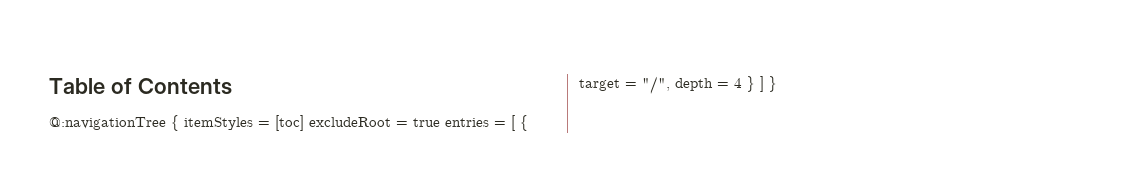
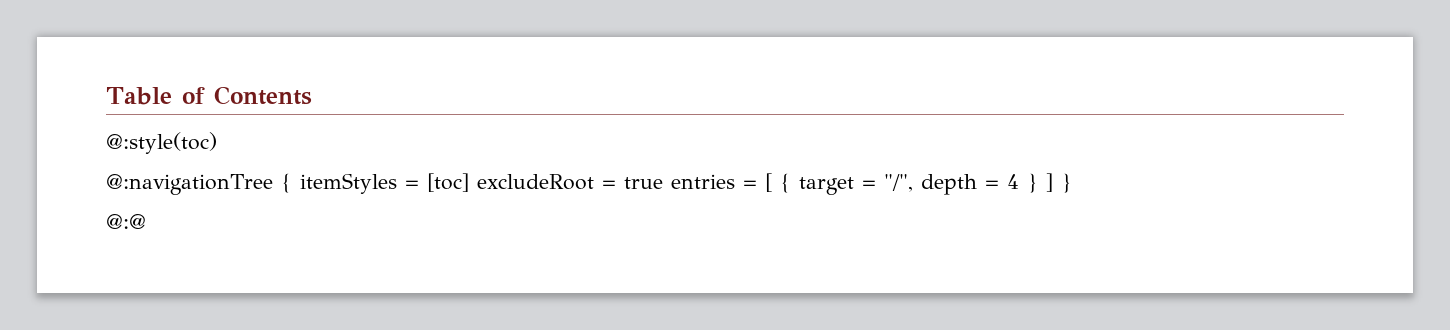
(232, 86) none -> [106,132,217,154] // @:style(toc)
(777, 84) none -> [106,214,146,229] // @:@

